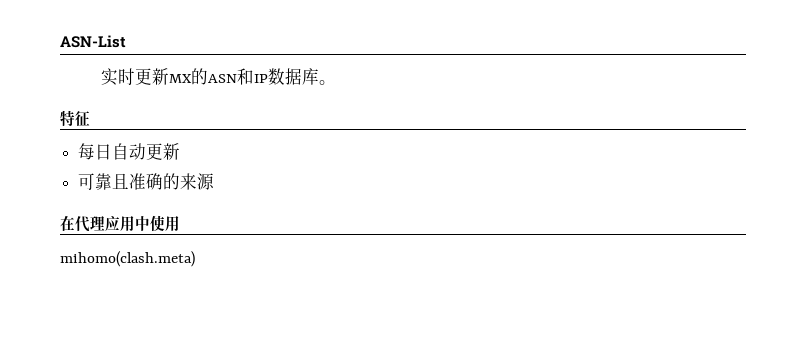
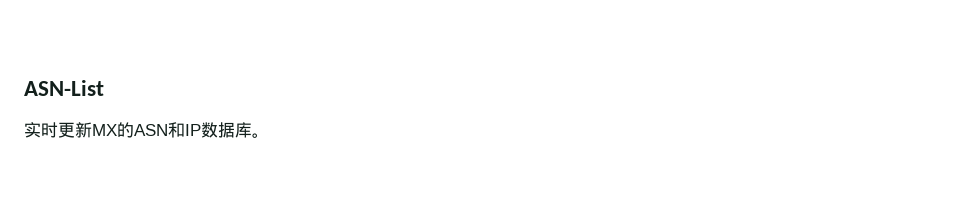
[60,110,90,126] [78,143,181,160] [78,173,215,190] [60,215,180,232] [60,251,195,267] // 特征 // 每日自动更新 // 可靠且准确的来源 // 在代理应用中使用 // mihomo(clash.meta) -> (269, 135) none

